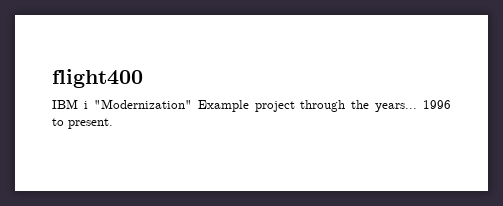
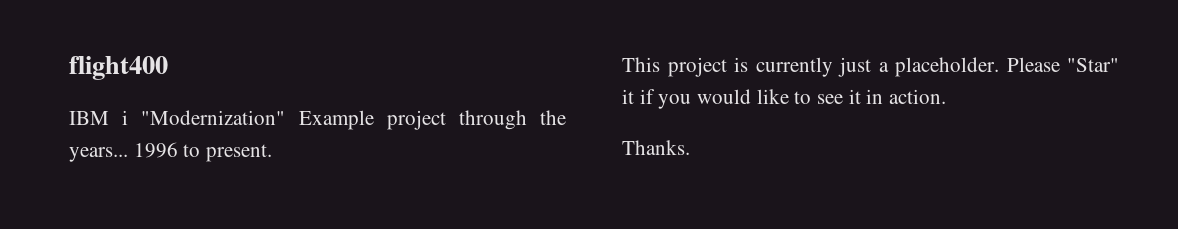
(113, 123) none -> [622,57,1119,77] [622,89,947,109] [622,140,690,155] // This project is currently just a placeholder. Please "Star" it if you would like to see it in action. // Thanks.

